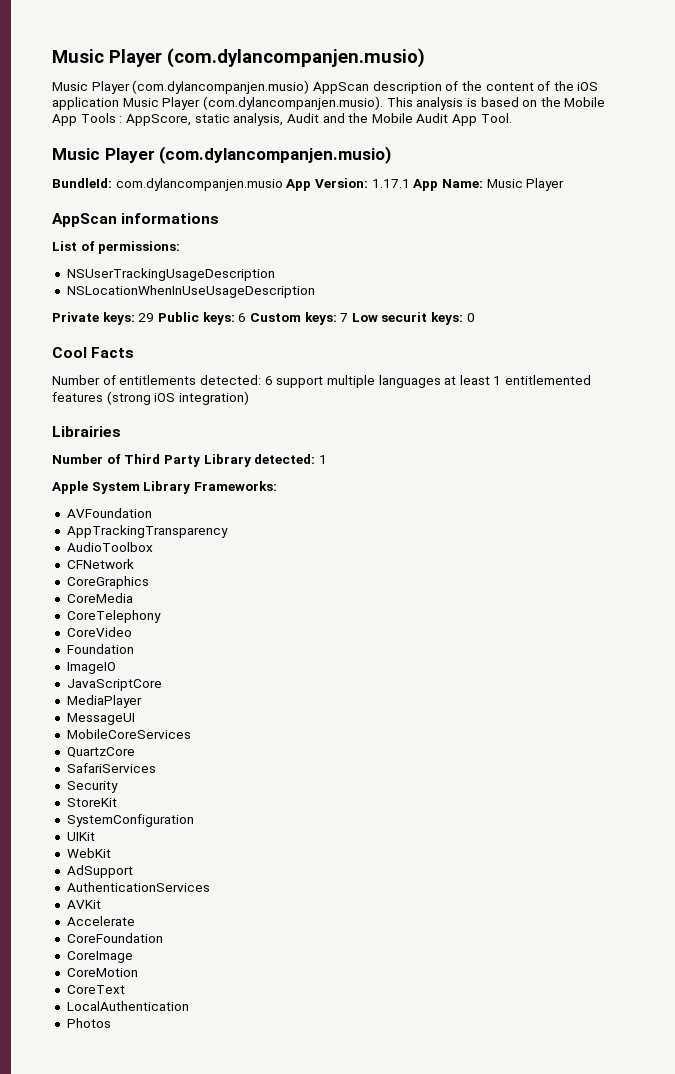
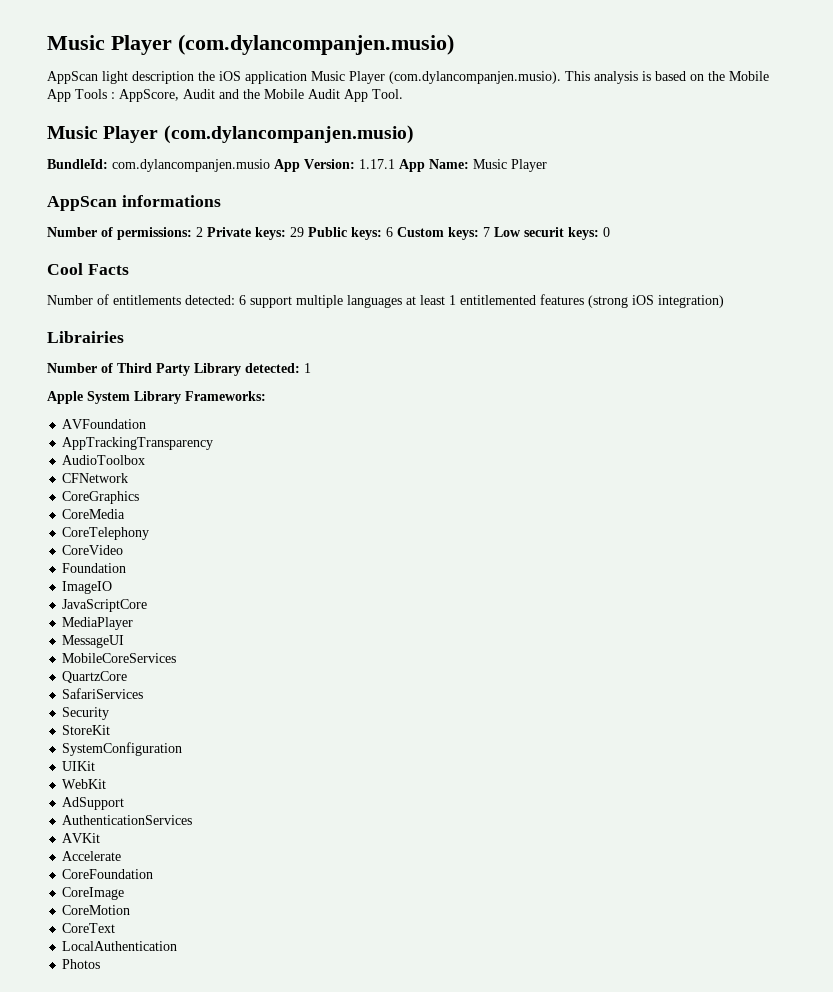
[52,48,425,68] [52,80,551,94] Music Player (com.dylancompanjen.musio) // Music Player (com.dylancompanjen.musio) AppScan description of the content of -> [47,34,454,55] [47,71,194,84] Music Player (com.dylancompanjen.musio) // AppScan light description
[194,113,284,126] static analysis, -> (179, 95) none
[52,241,77,251] List -> [47,227,97,237] Number
[66,268,275,281] [66,285,315,298] // NSUserTrackingUsageDescription // NSLocationWhenInUseUsageDescription // -> [196,227,203,237] 2

